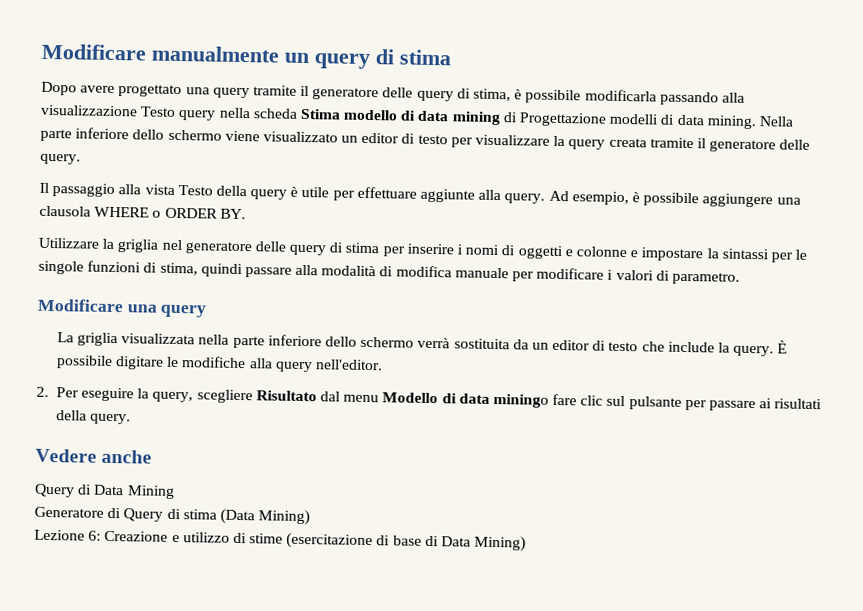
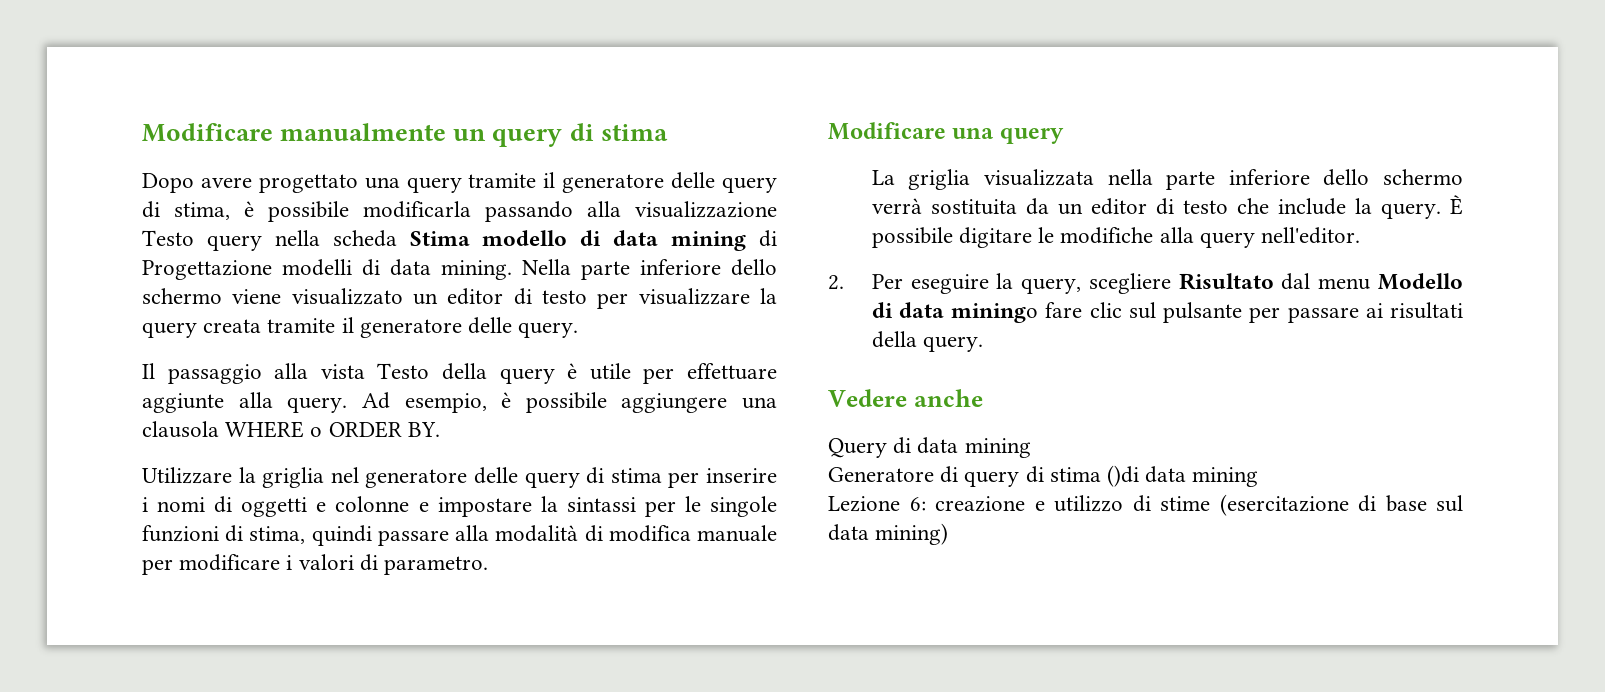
[93,484,175,499] Data Mining -> [917,437,1031,458] data mining
[123,508,311,526] Query di stima (Data Mining) -> [964,465,1259,487] query di stima ()di data mining
[104,530,169,542] Creazione -> [935,496,1025,512] creazione
[424,535,527,552] di Data Mining) -> [1436,495,1463,512] [828,523,949,545] sul data mining)

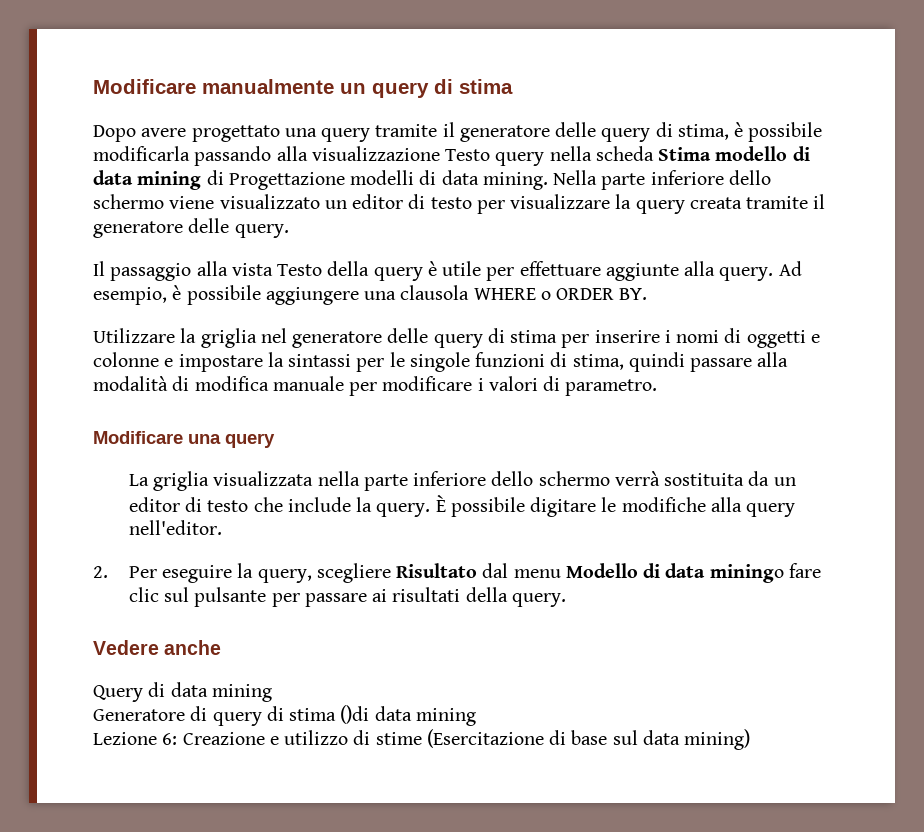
[935,496,1025,512] creazione -> [182,732,265,745] Creazione
[1219,494,1349,516] (esercitazione -> [426,729,544,748] (Esercitazione

